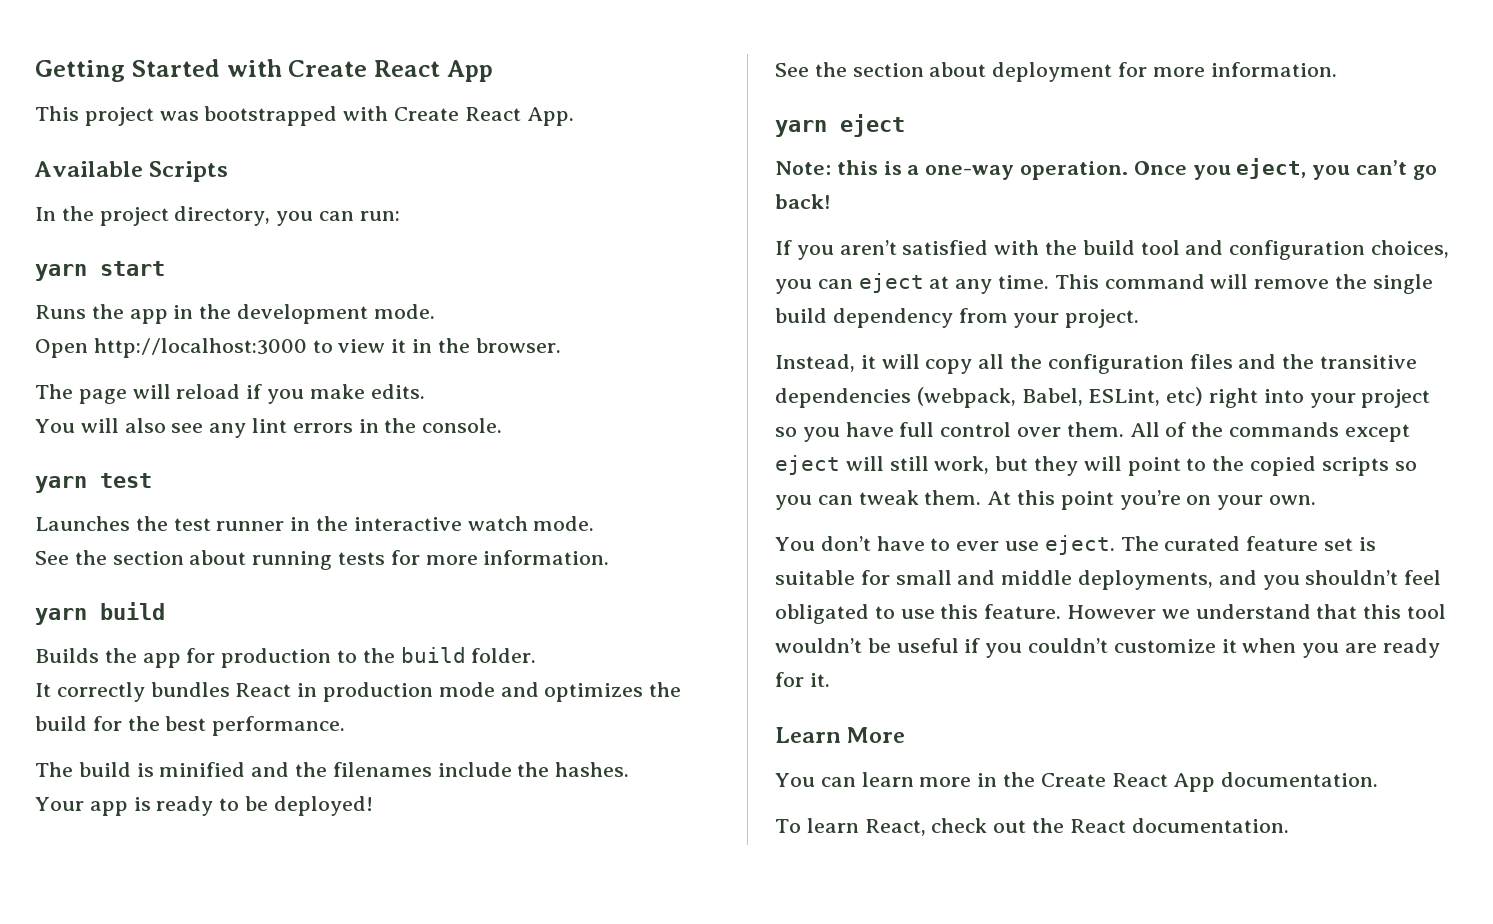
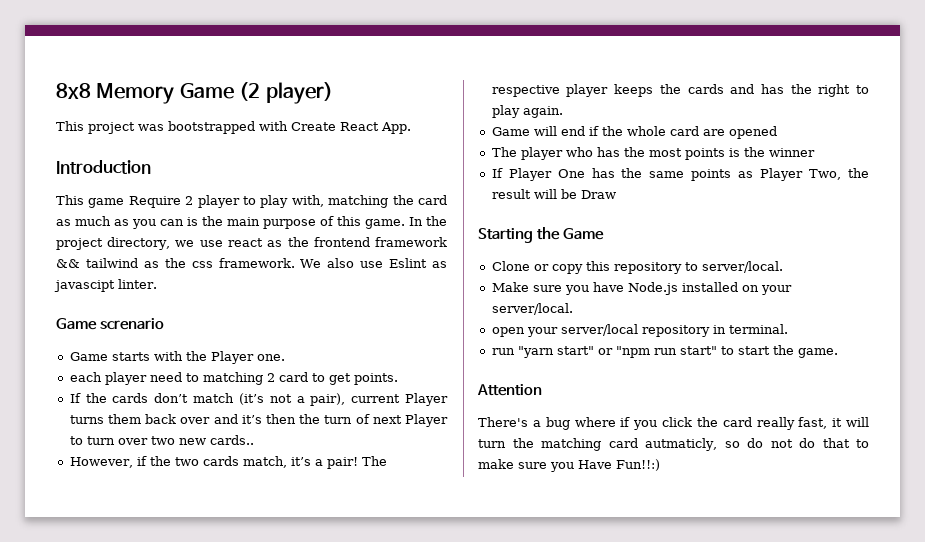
[35,59,493,82] Getting Started with Create React App -> [56,82,333,104] 8x8 Memory Game (2 player)
[34,161,229,182] [35,206,400,226] [35,261,165,281] [35,304,435,324] [35,338,561,358] [35,384,425,404] [35,418,503,438] [35,473,152,493] [35,516,595,531] [35,550,610,570] [35,602,165,625] [35,647,537,668] [35,682,682,702] [35,716,346,736] [35,762,630,777] [35,796,373,816] [775,62,1337,82] [775,114,905,137] [775,158,1437,180] [775,194,830,209] [775,240,1450,260] [775,273,1433,294] [775,308,1140,328] [775,354,1418,374] [775,387,1431,408] [775,422,1410,442] [775,455,1417,476] [775,490,1317,510] [775,535,1376,555] [775,570,1442,590] [775,604,1447,624] [775,638,1440,658] [775,672,830,687] [775,727,906,743] [775,772,1379,792] [775,818,1289,836] Available Scripts // In the project directory, you can run: // yarn start // Runs the app in the development mode. // Open http://localhost:3000 to view it in the browser. // The page will reload if you make edits. // You will also see any lint errors in the console. // yarn test // Launches the test runner in the interactive watch mode. // See the section about running tests for more information. // yarn build // Builds the app for production to the build folder. // It correctly bundles React in production mode and optimizes the build for the best performance. // The build is minified and the filenames include the hashes. // Your app is ready to be deployed! // See the section about deployment for more information. // yarn eject // Note: this is a one-way operation. Once you eject, you can’t go back! // If you aren’t satisfied with the build tool and configuration choices, you can eject at any time. This command will remove the single build dependency from your project. // Instead, it will copy all the configuration files and the transitive dependencies (webpack, Babel, ESLint, etc) right into your project so you have full control over them. All of the commands except eject will still work, but they will point to the copied scripts so you can tweak them. At this point you’re on your own. // You don’t have to ever use eject. The curated feature set is suitable for small and middle deployments, and you shouldn’t feel obligated to use this feature. However we understand that this tool wouldn’t be useful if you couldn’t customize it when you are ready for it. // Learn More // You can learn more in the Create React App documentation. // To learn React, check out the React documentation. -> [56,160,151,174] [56,195,447,208] [56,216,447,229] [56,237,447,250] [56,258,448,268] [54,279,157,292] [56,318,164,330] [69,351,285,364] [69,372,398,385] [69,393,448,406] [69,414,448,427] [69,435,254,445] [69,456,387,469] [491,84,870,97] [491,105,563,118] [491,126,777,139] [491,147,815,160] [491,168,869,181] [491,189,616,199] [478,227,604,243] [491,261,783,274] [491,282,792,295] [491,303,573,315] [491,324,788,337] [491,345,838,358] [477,384,542,396] [478,417,869,430] [478,438,869,451] [478,459,660,472] Introduction // This game Require 2 player to play with, matching the card as much as you can is the main purpose of this game. In the project directory, we use react as the frontend framework && tailwind as the css framework. We also use Eslint as javascipt linter. // Game screnario // Game starts with the Player one. // each player need to matching 2 card to get points. // If the cards don’t match (it’s not a pair), current Player turns them back over and it’s then the turn of next Player to turn over two new cards.. // However, if the two cards match, it’s a pair! The respective player keeps the cards and has the right to play again. // Game will end if the whole card are opened // The player who has the most points is the winner // If Player One has the same points as Player Two, the result will be Draw // Starting the Game // Clone or copy this repository to server/local. // Make sure you have Node.js installed on your server/local. // open your server/local repository in terminal. // run "yarn start" or "npm run start" to start the game. // Attention // There's a bug where if you click the card really fast, it will turn the matching card autmaticly, so do not do that to make sure you Have Fun!!:)

